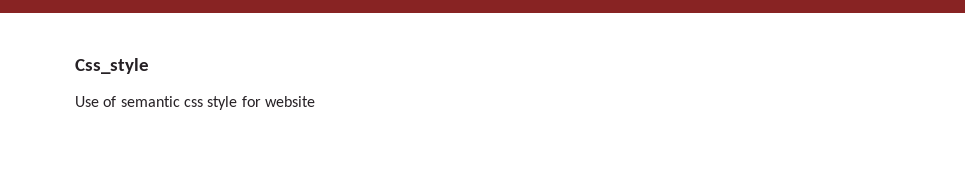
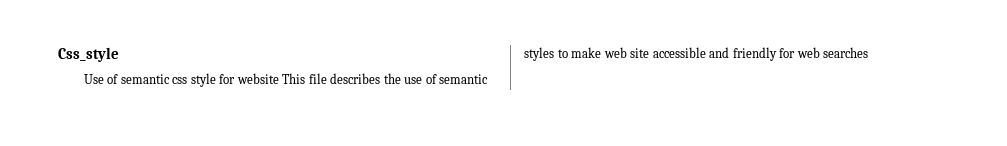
(315, 101) none -> [282,73,489,84] [524,47,869,61] This file describes the use of semantic styles to make web site accessible and friendly for web searches

